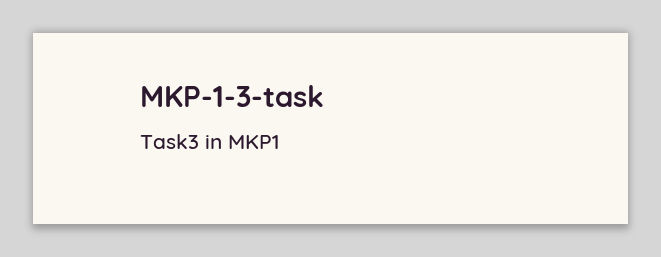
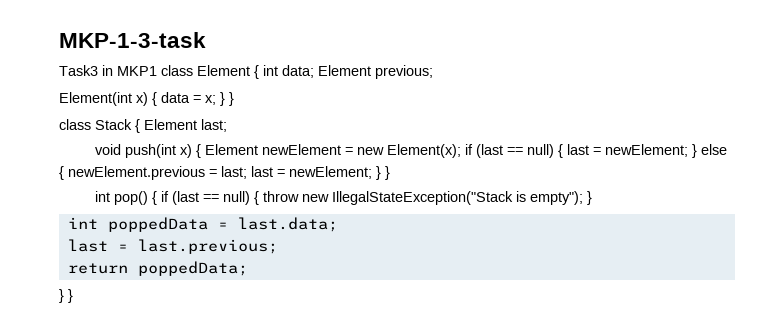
(279, 142) none -> [161,65,433,79] [59,92,234,106] [59,119,227,133] [95,144,728,158] [59,166,390,180] [95,191,593,205] [67,217,338,232] [67,239,278,254] [67,261,248,276] [59,289,73,303] class Element { int data; Element previous; // Element(int x) { data = x; } } // class Stack { Element last; // void push(int x) { Element newElement = new Element(x); if (last == null) { last = newElement; } else { newElement.previous = last; last = newElement; } } // int pop() { if (last == null) { throw new IllegalStateException("Stack is empty"); } // int poppedData = last.data; // last = last.previous; // return poppedData; // } }

